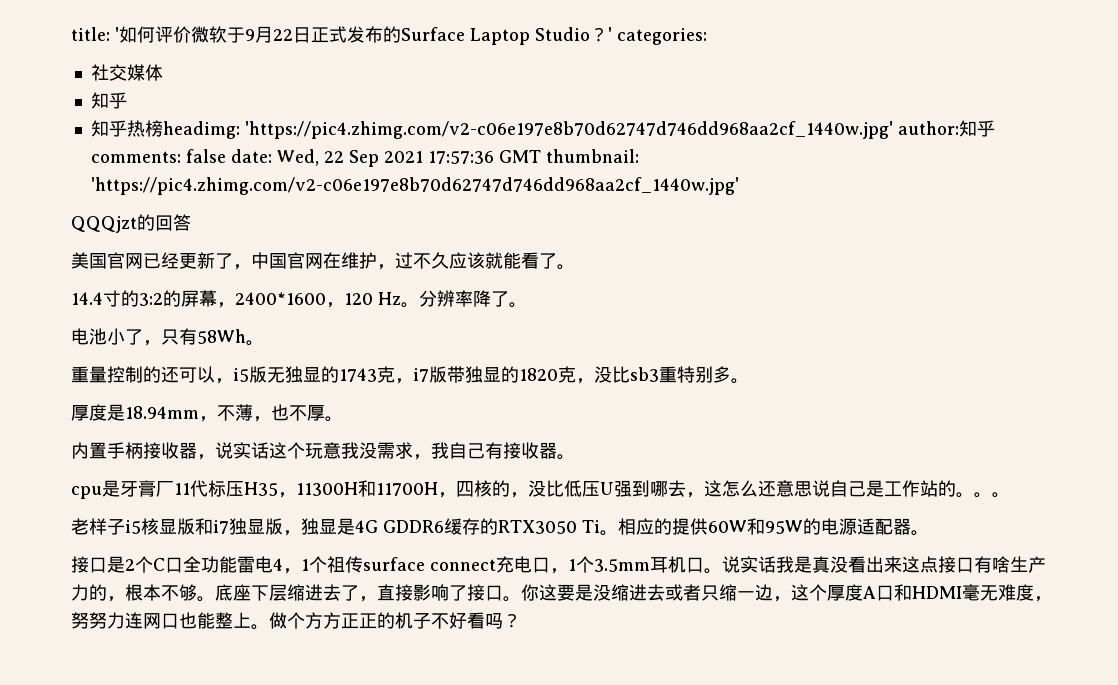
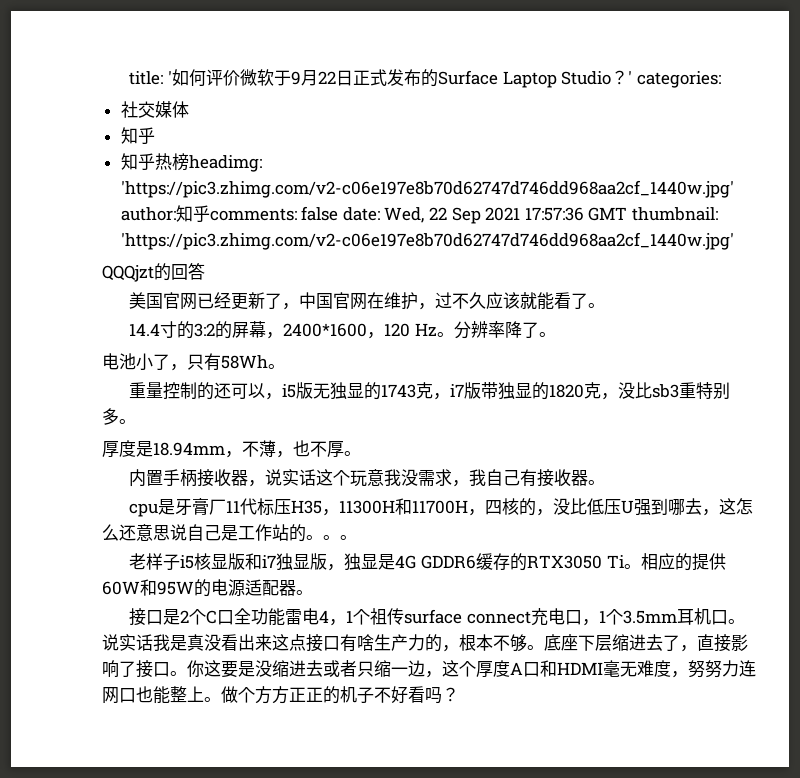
[244,121,893,139] 'https://pic4.zhimg.com/v2-c06e197e8b70d62747d746dd968aa2cf_1440w.jpg' -> [120,180,734,198] 'https://pic3.zhimg.com/v2-c06e197e8b70d62747d746dd968aa2cf_1440w.jpg'
[90,177,739,195] 'https://pic4.zhimg.com/v2-c06e197e8b70d62747d746dd968aa2cf_1440w.jpg' -> [120,232,734,250] 'https://pic3.zhimg.com/v2-c06e197e8b70d62747d746dd968aa2cf_1440w.jpg'

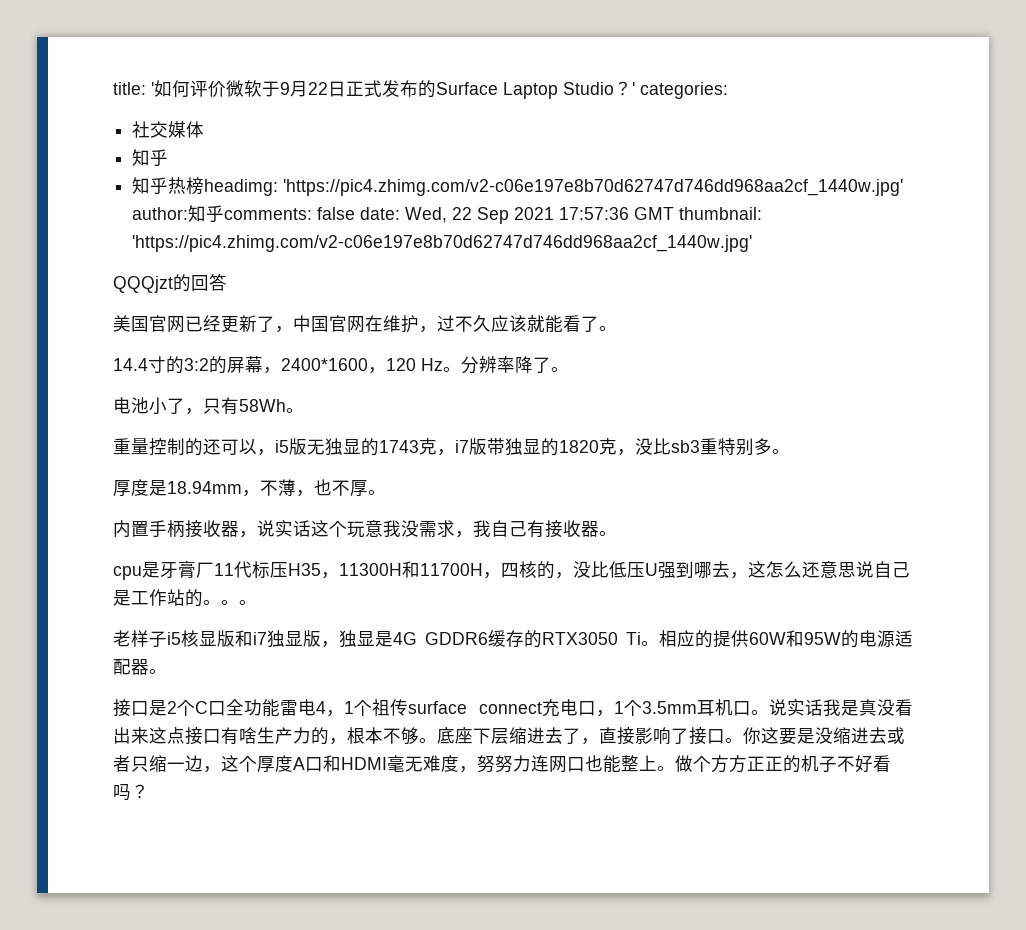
[120,180,734,198] 'https://pic3.zhimg.com/v2-c06e197e8b70d62747d746dd968aa2cf_1440w.jpg' -> [283,179,904,196] 'https://pic4.zhimg.com/v2-c06e197e8b70d62747d746dd968aa2cf_1440w.jpg'
[120,232,734,250] 'https://pic3.zhimg.com/v2-c06e197e8b70d62747d746dd968aa2cf_1440w.jpg' -> [132,235,753,252] 'https://pic4.zhimg.com/v2-c06e197e8b70d62747d746dd968aa2cf_1440w.jpg'

